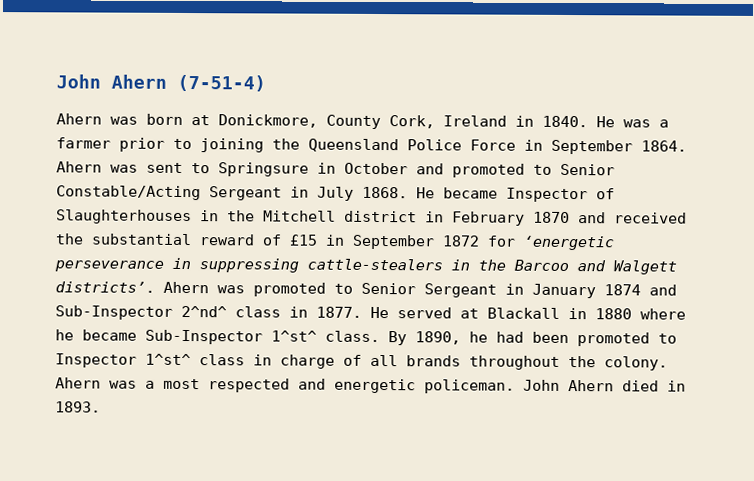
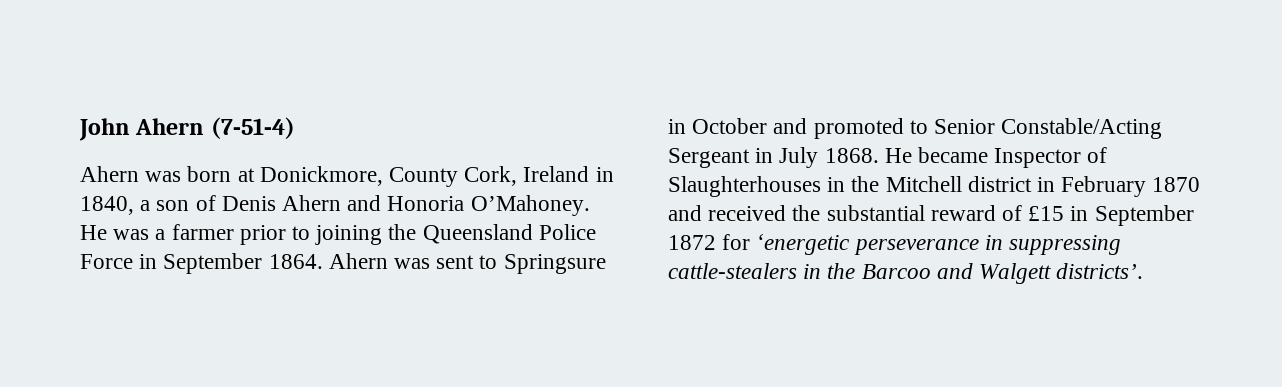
[542,115,588,128] 1840. -> [80,195,590,216] 1840, a son of Denis Ahern and Honoria O’Mahoney.
[163,281,677,299] [55,305,686,320] [55,329,677,347] [55,353,668,371] [55,377,686,394] [55,401,101,413] Ahern was promoted to Senior Sergeant in January 1874 and Sub‑Inspector 2^nd^ class in 1877. He served at Blackall in 1880 where he became Sub‑Inspector 1^st^ class. By 1890, he had been promoted to Inspector 1^st^ class in charge of all brands throughout the colony. Ahern was a most respected and energetic policeman. John Ahern died in 1893. -> (1144, 271) none

